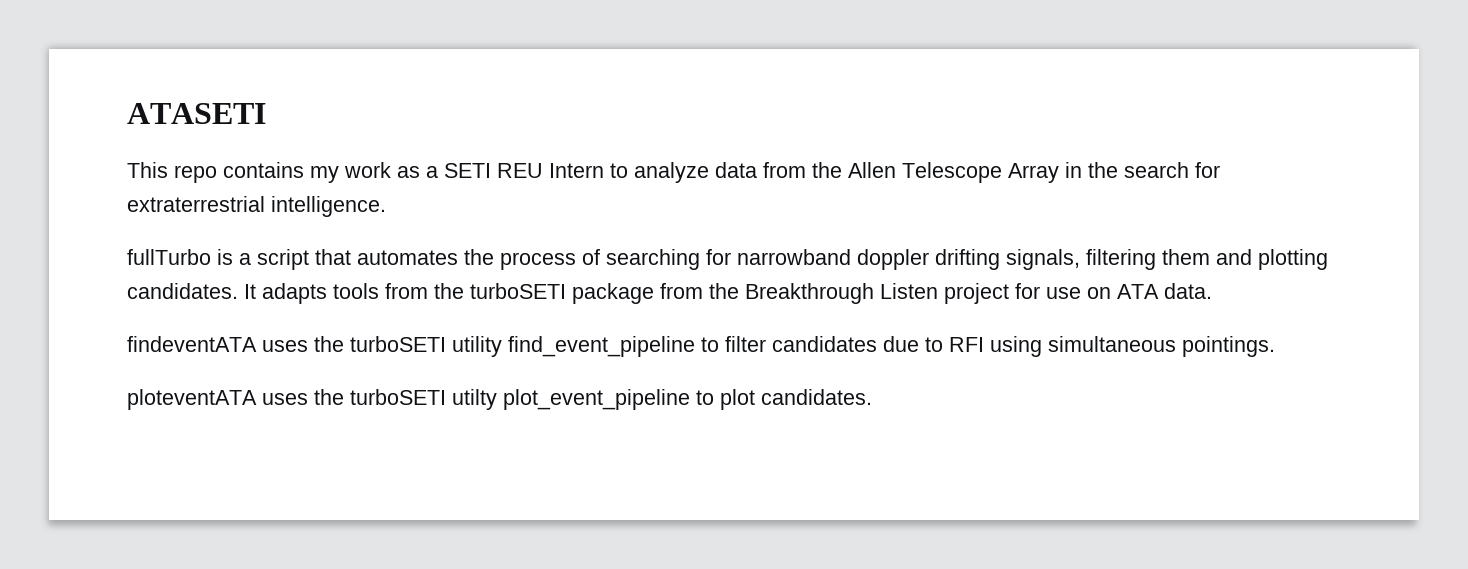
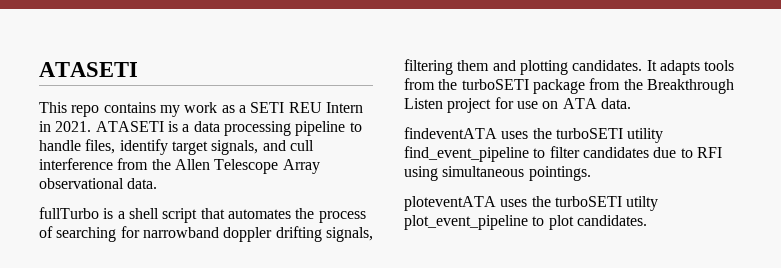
[610,162,757,183] to analyze data -> [39,121,362,136] [39,139,314,155] [39,158,113,170] in 2021. ATASETI is a data processing pipeline to handle files, identify target signals, and cull interference
[1065,162,1220,178] [127,196,386,217] in the search for extraterrestrial intelligence. -> [39,178,158,189] observational data.
(251, 259) none -> [128,208,159,219] shell

